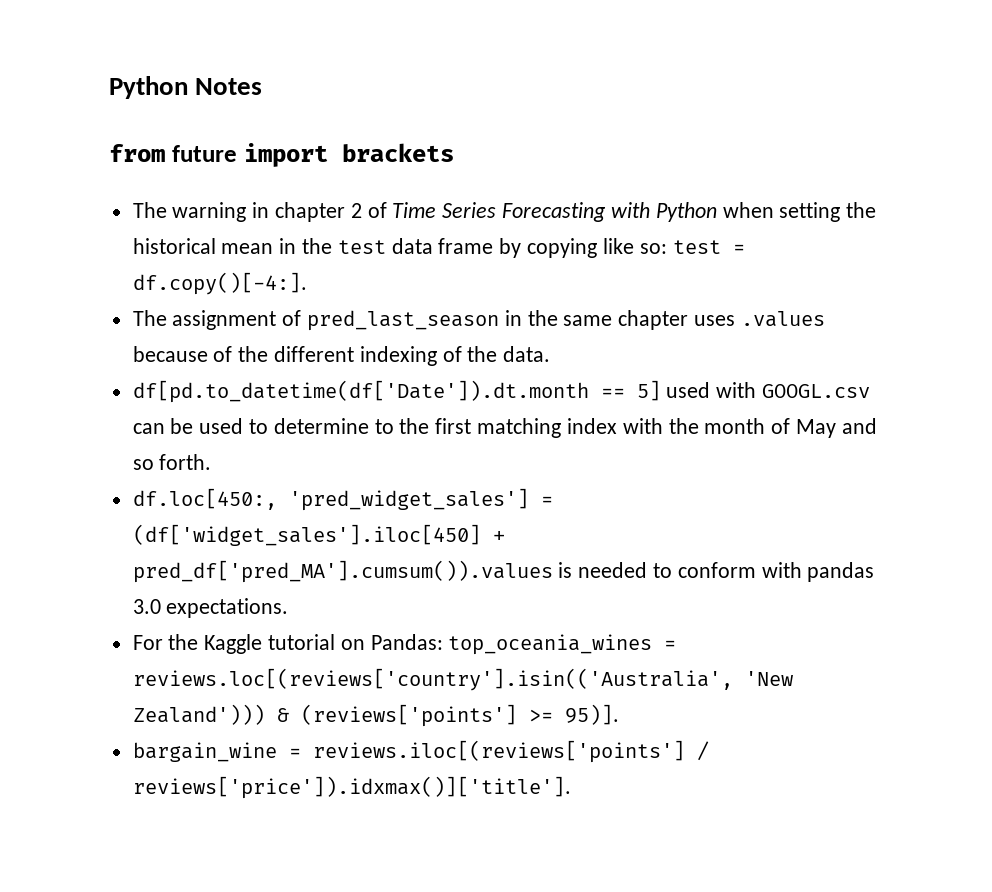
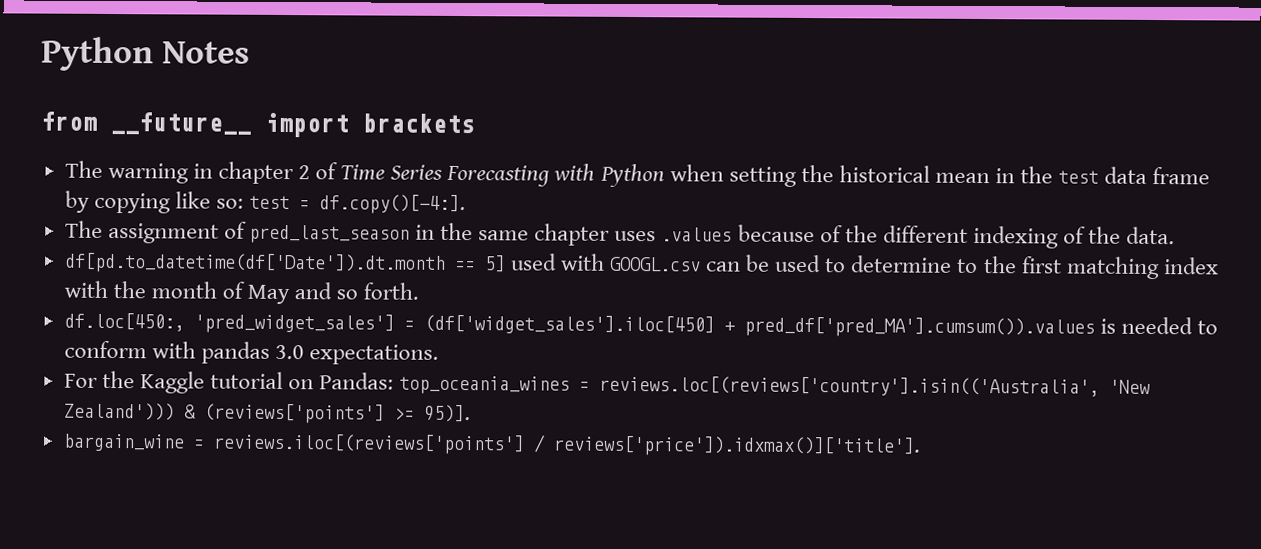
[171,145,237,162] future -> [110,112,251,135] __future__

